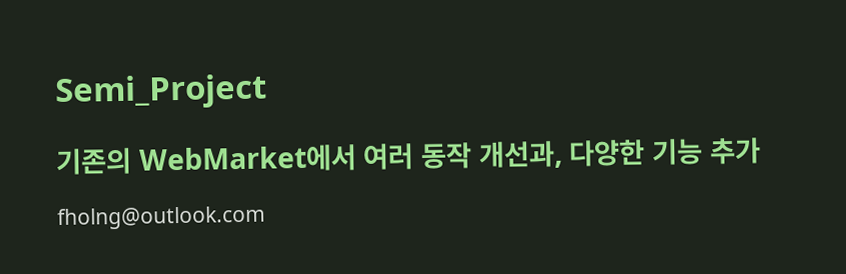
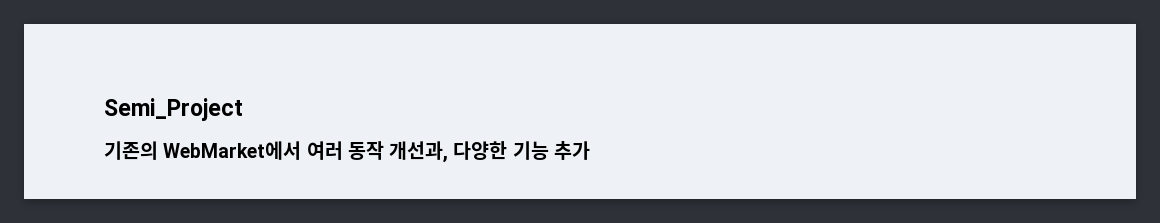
[57,205,266,231] // fholng@outlook.com -> (590, 150) none

